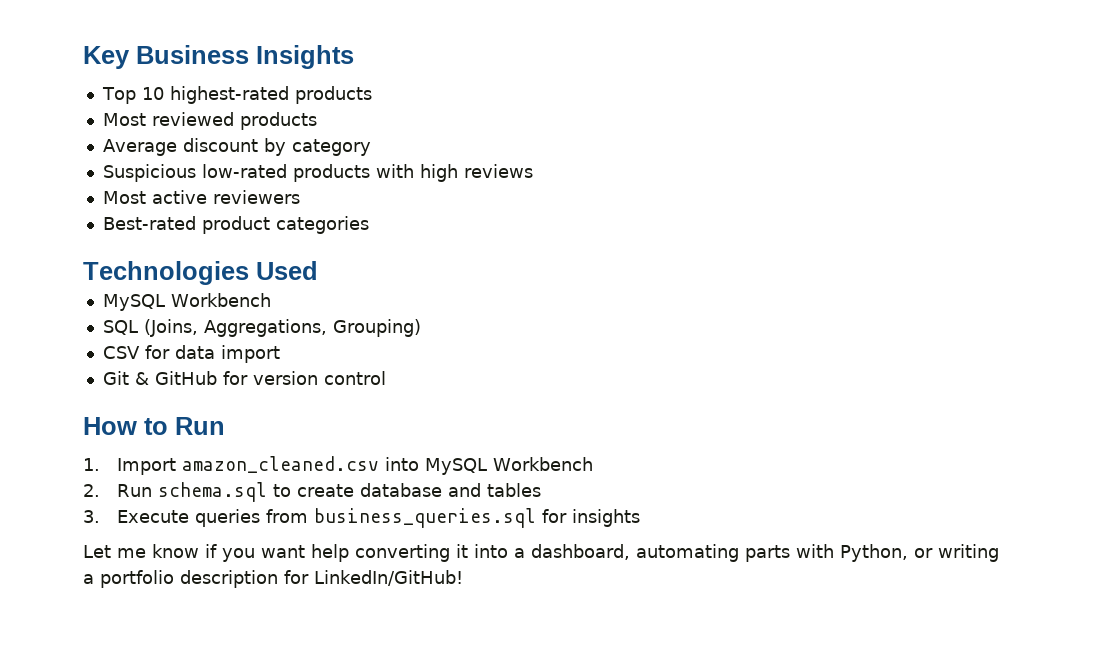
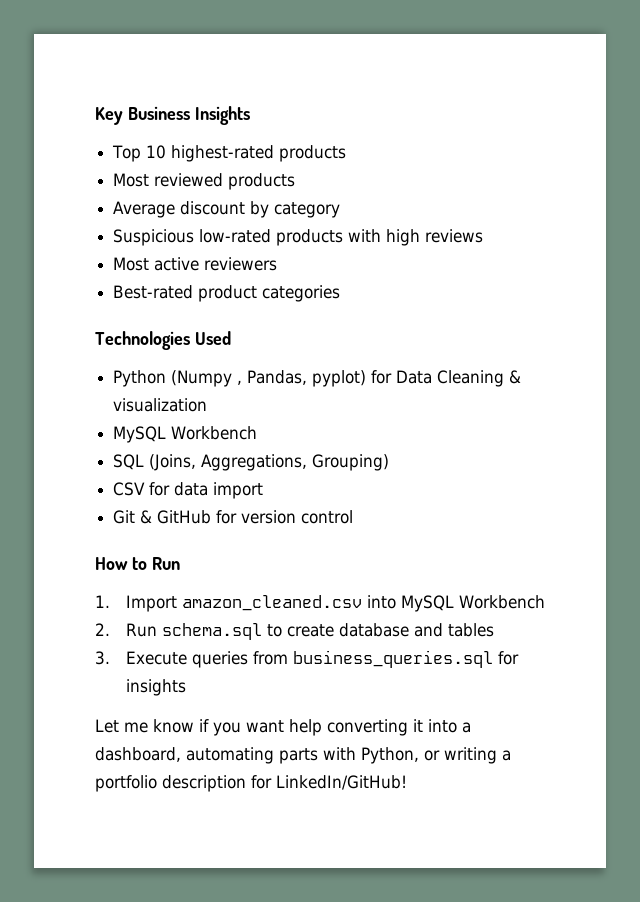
(318, 270) none -> [113,370,522,387] [113,398,208,412] // Python (Numpy , Pandas, pyplot) for Data Cleaning & visualization

